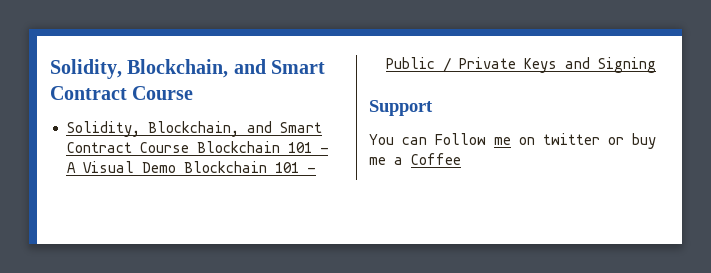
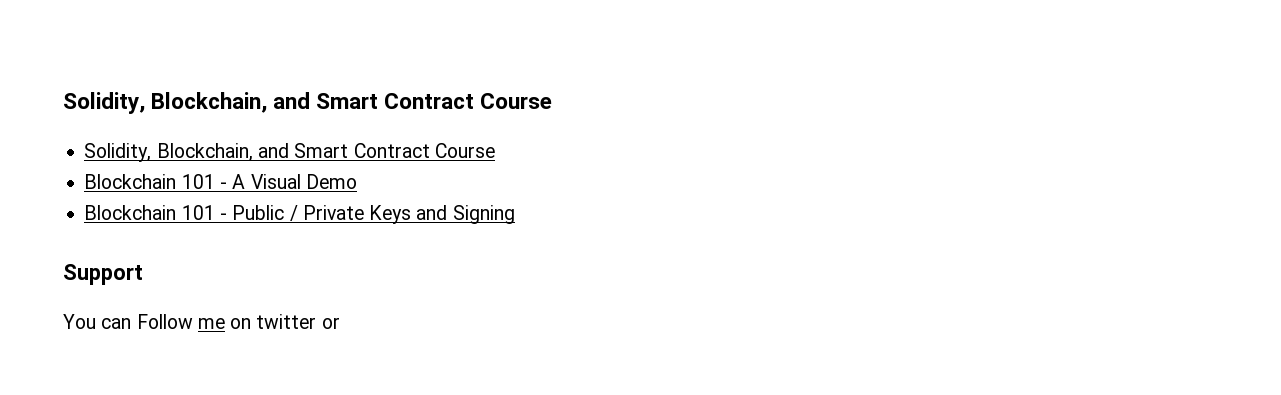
(189, 147) none -> (495, 150) //
(176, 167) none -> (357, 181) //
[632,133,656,149] [369,153,461,165] buy me a Coffee -> (340, 323) none

